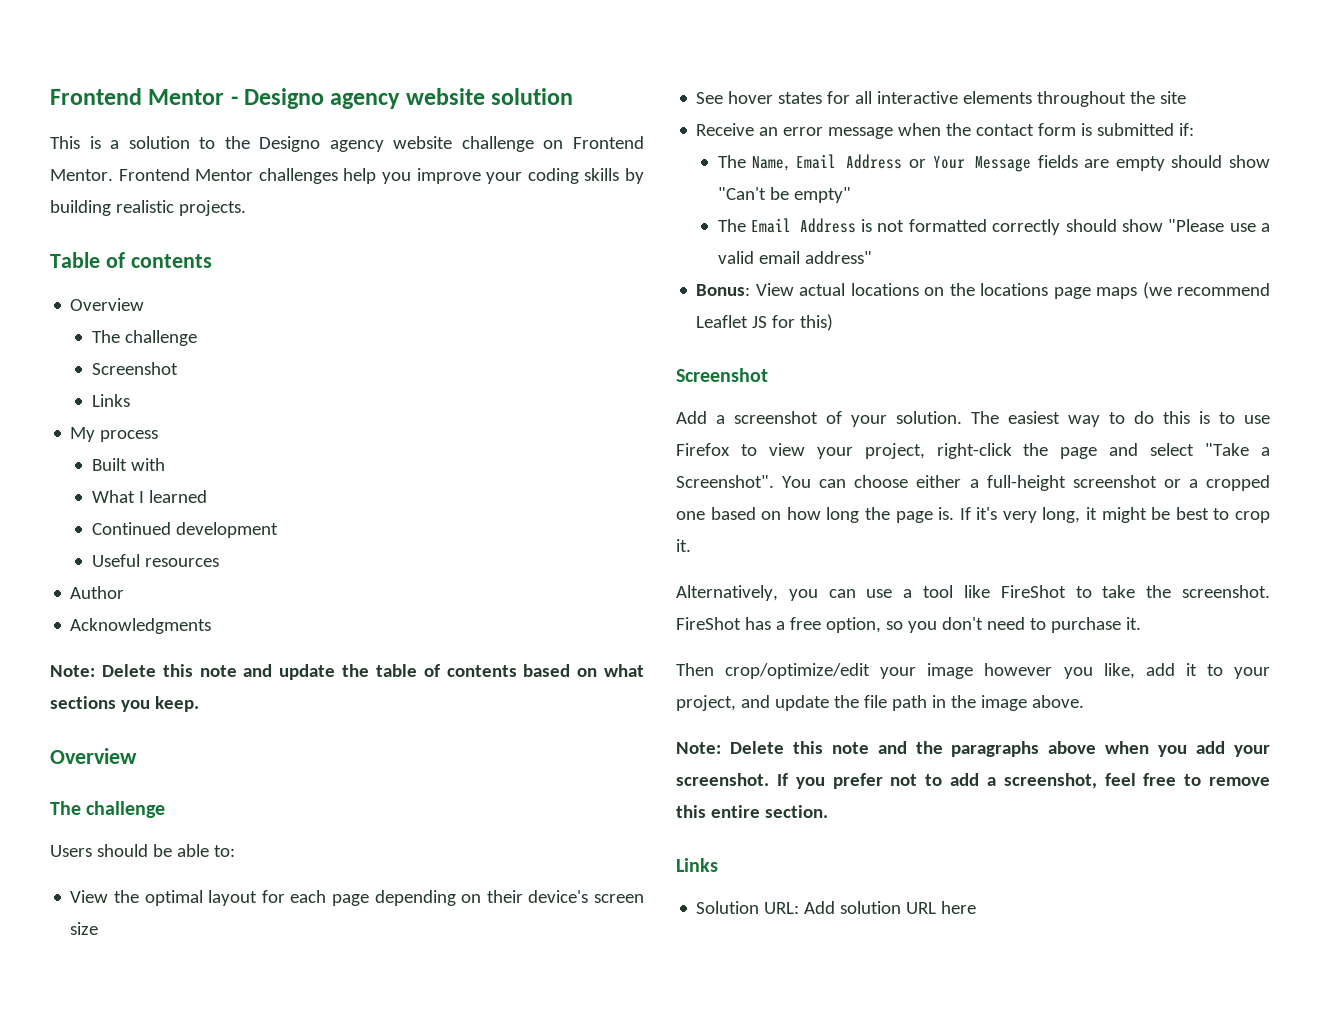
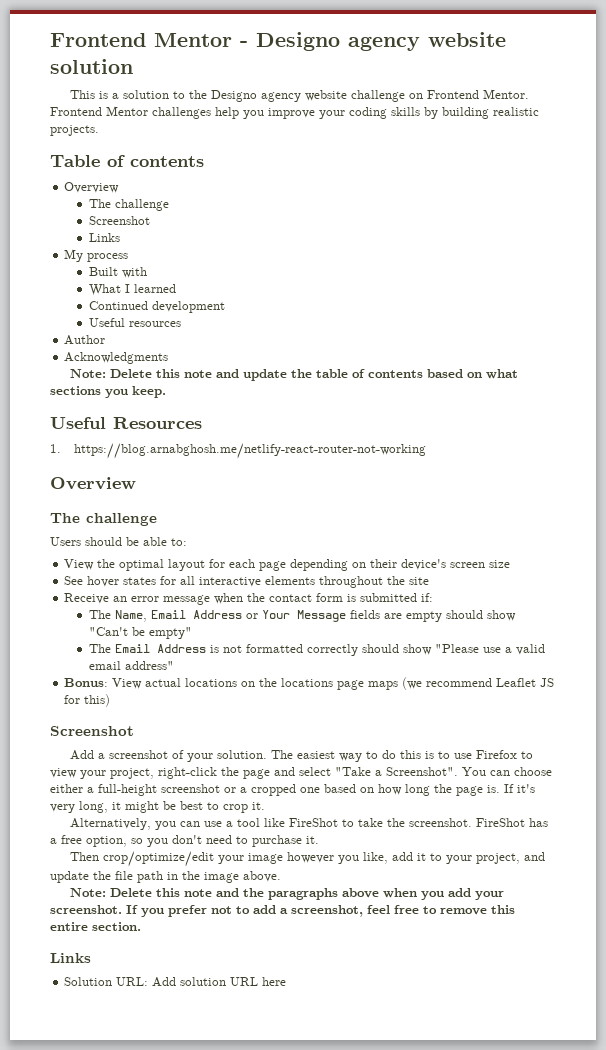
(199, 704) none -> [50,417,202,429] [50,443,427,459] // Useful Resources // 1. https://blog.arnabghosh.me/netlify-react-router-not-working

